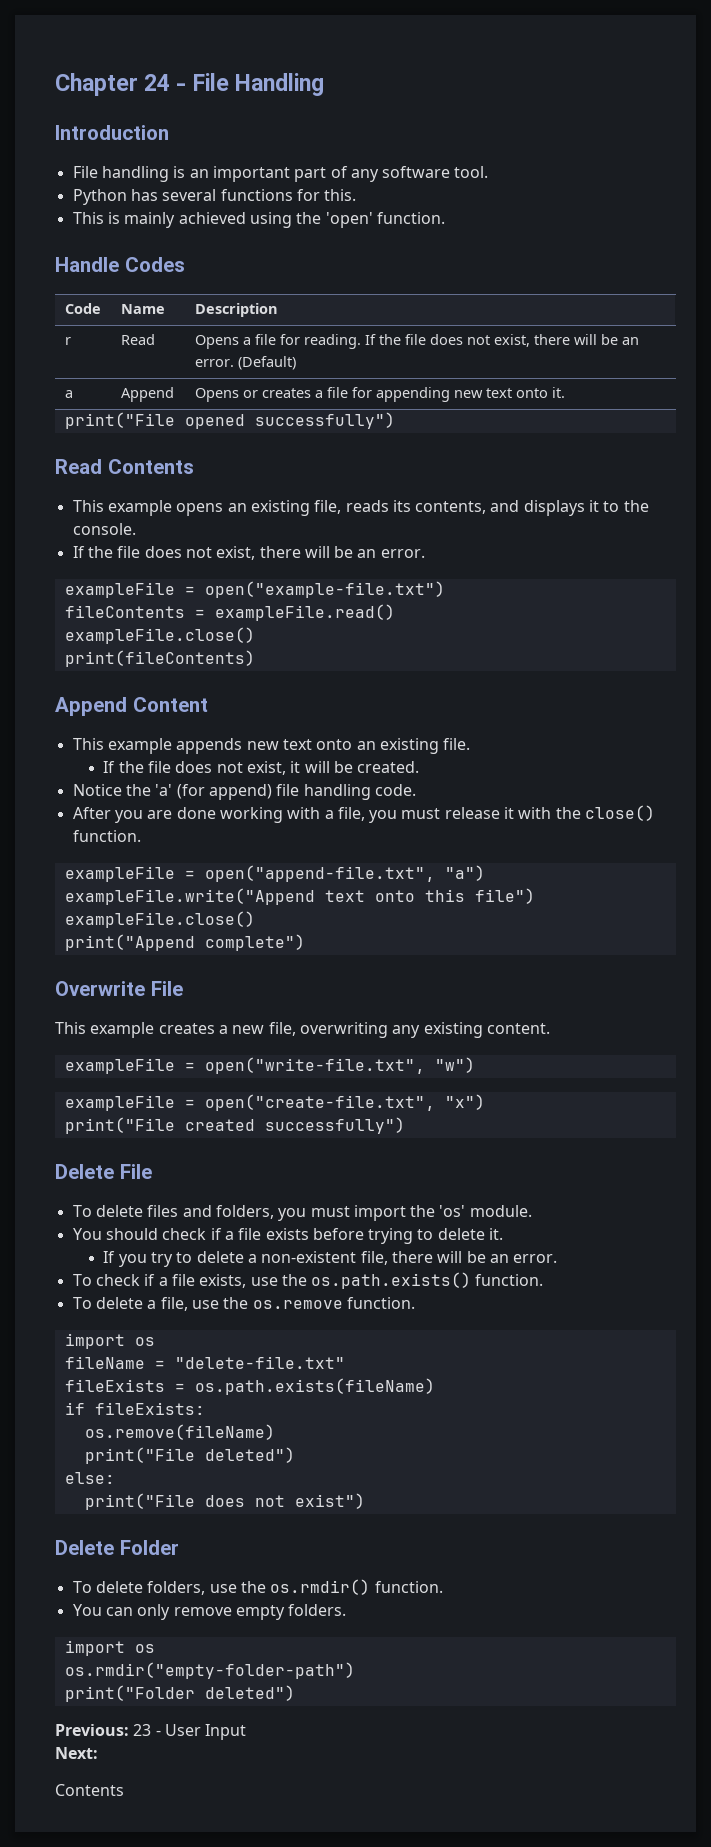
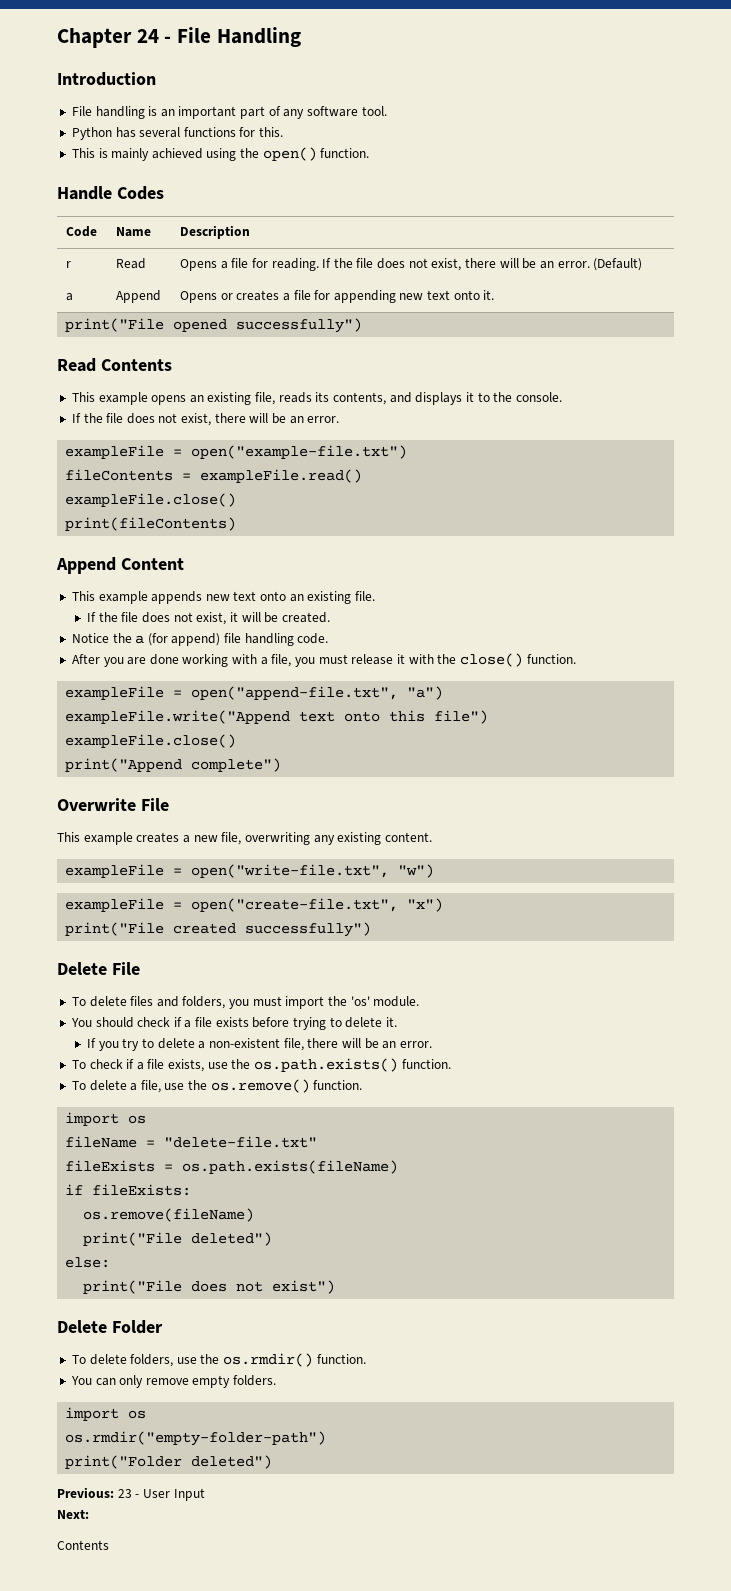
[325,212,373,228] 'open' -> [262,147,317,161] open()
[155,784,173,796] 'a' -> [135,635,145,644] a
[252,1300,343,1309] os.remove -> [210,1079,310,1093] os.remove()

